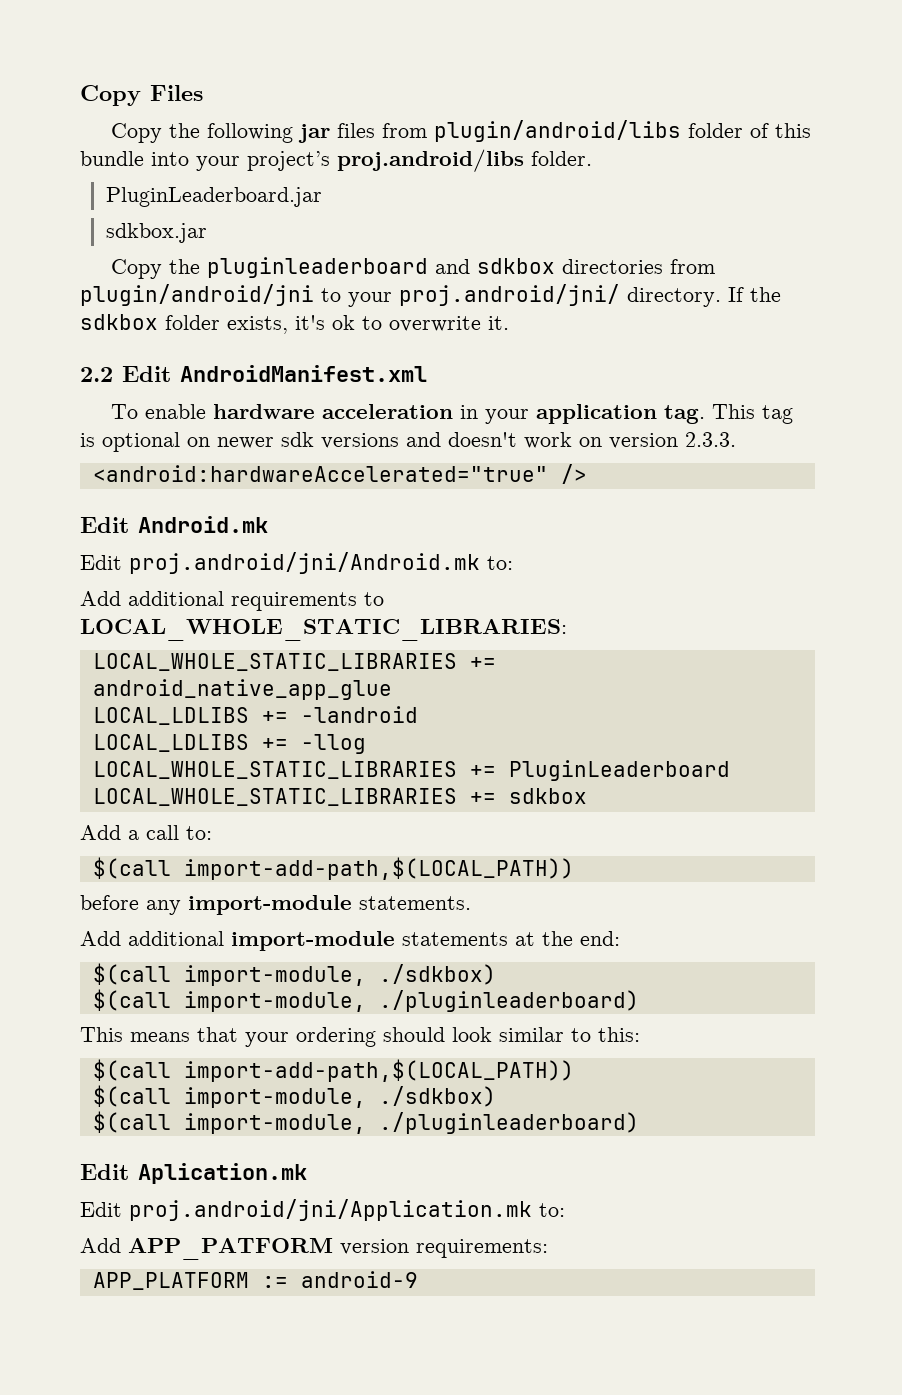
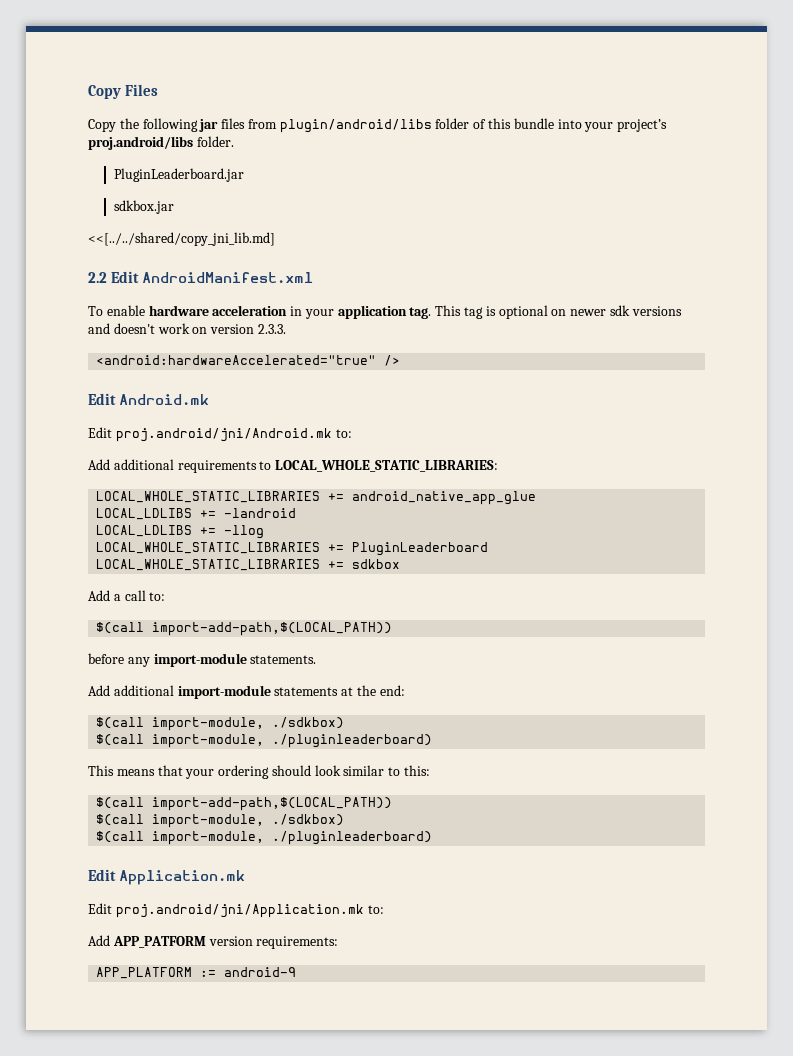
[111,257,716,279] [80,284,781,307] [80,314,509,334] Copy the pluginleaderboard and sdkbox directories from plugin/android/jni to your proj.android/jni/ directory. If the sdkbox folder exists, it's ok to overwrite it. -> [88,232,275,246] <<[../../shared/copy_jni_lib.md]
[138,1163,307,1184] Aplication.mk -> [119,870,246,885] Application.mk

